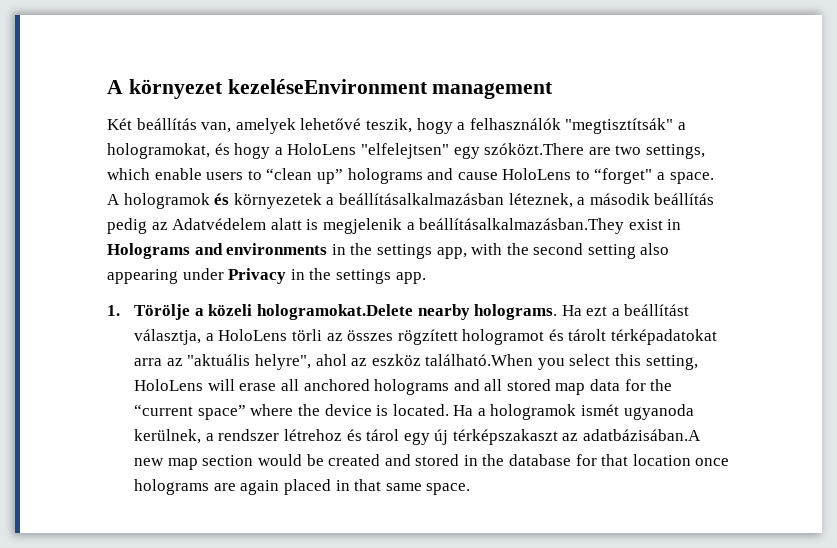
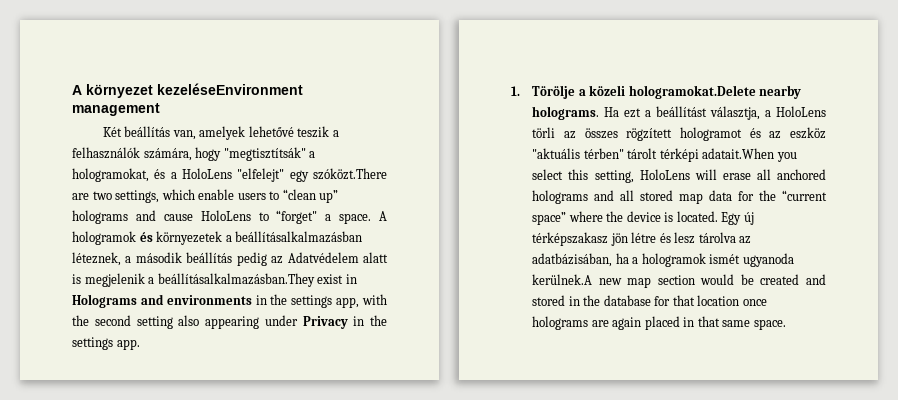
[365,118,561,134] teszik, hogy a felhasználók -> [297,126,339,138] [72,147,222,161] teszik a felhasználók számára, hogy
[234,143,449,159] hogy a HoloLens "elfelejtsen" -> [170,168,285,182] a HoloLens "elfelejt"
[568,329,718,345] [134,354,534,370] tárolt térképadatokat arra az "aktuális helyre", ahol az eszköz található.When -> [769,127,826,139] [532,148,775,162] az eszköz "aktuális térben" tárolt térképi adatait.When
[453,404,694,420] [134,429,702,445] Ha a hologramok ismét ugyanoda kerülnek, a rendszer létrehoz és tárol egy új térképszakaszt az adatbázisában.A -> [721,212,754,225] [532,232,752,246] [532,253,794,267] [532,274,593,285] Egy új térképszakasz jön létre és lesz tárolva az adatbázisában, ha a hologramok ismét ugyanoda kerülnek.A

